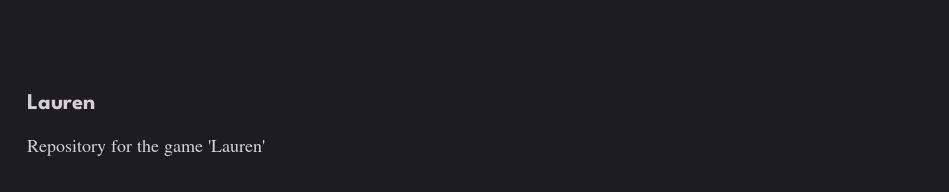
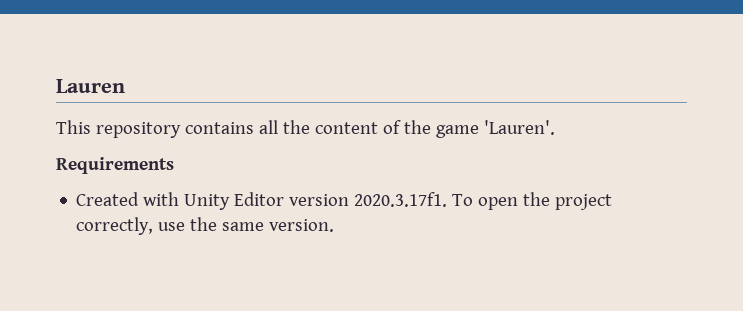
[27,140,265,156] Repository for the game 'Lauren' -> [56,120,555,138] [56,157,174,174] [76,192,613,210] [76,217,335,235] This repository contains all the content of the game 'Lauren'. // Requirements // Created with Unity Editor version 2020.3.17f1. To open the project correctly, use the same version.

